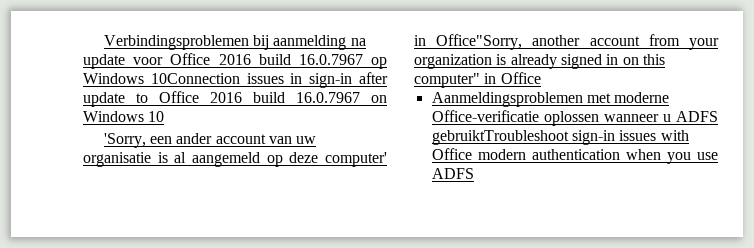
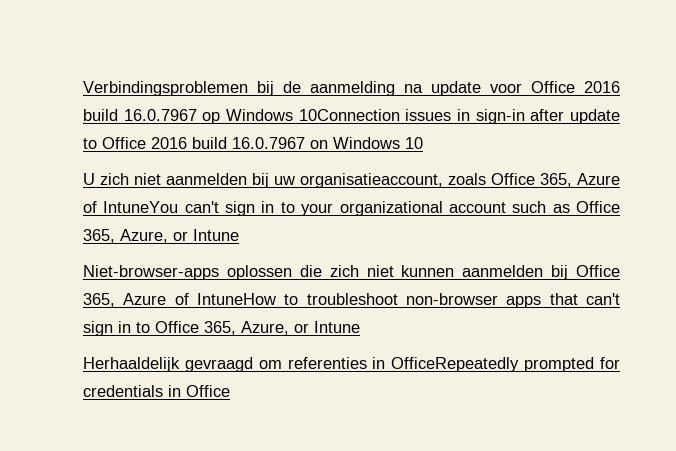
(270, 42) none -> [283,81,301,93] de
[103,133,317,148] [83,152,388,167] [414,34,719,50] [414,54,665,69] [414,72,541,88] [431,92,670,107] [431,110,718,126] [431,130,689,145] [431,148,718,164] [431,168,474,179] 'Sorry, een ander account van uw organisatie is al aangemeld op deze computer' in Office"Sorry, another account from your organization is already signed in on this computer" in Office // Aanmeldingsproblemen met moderne Office-verificatie oplossen wanneer u ADFS gebruiktTroubleshoot sign-in issues with Office modern authentication when you use ADFS -> [83,173,620,188] [83,201,620,216] [83,229,239,243] [83,265,620,280] [83,293,620,308] [83,321,360,336] [83,357,620,372] [83,385,230,397] U zich niet aanmelden bij uw organisatieaccount, zoals Office 365, Azure of IntuneYou can't sign in to your organizational account such as Office 365, Azure, or Intune // Niet-browser-apps oplossen die zich niet kunnen aanmelden bij Office 365, Azure of IntuneHow to troubleshoot non-browser apps that can't sign in to Office 365, Azure, or Intune // Herhaaldelijk gevraagd om referenties in OfficeRepeatedly prompted for credentials in Office

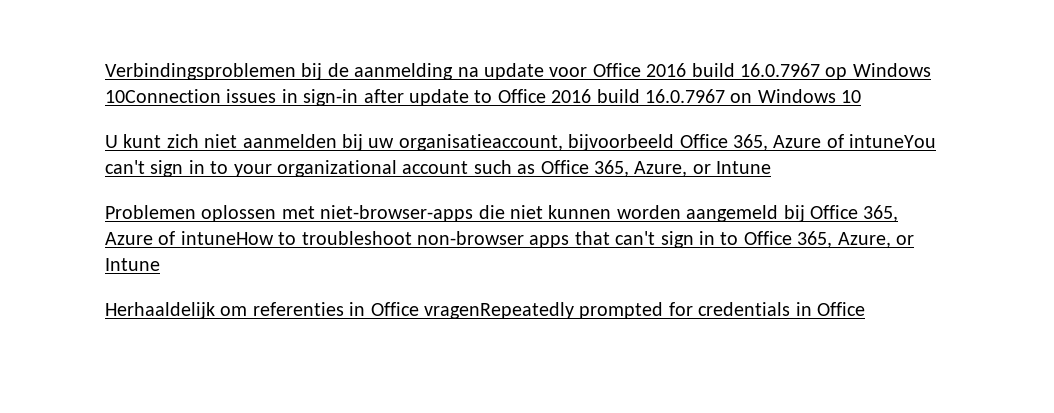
(95, 179) none -> [123,134,162,148] kunt
[448,173,620,187] [83,201,179,213] zoals Office 365, Azure of IntuneYou -> [568,134,937,151] bijvoorbeeld Office 365, Azure of intuneYou
[83,265,544,280] Niet-browser-apps oplossen die zich niet kunnen aanmelden -> [105,205,779,222] Problemen oplossen met niet-browser-apps die niet kunnen worden aangemeld
[197,293,276,305] IntuneHow -> [180,231,274,245] intuneHow
[184,357,253,372] gevraagd -> (215, 310) none
[391,357,520,372] OfficeRepeatedly -> [370,302,574,319] Office vragenRepeatedly

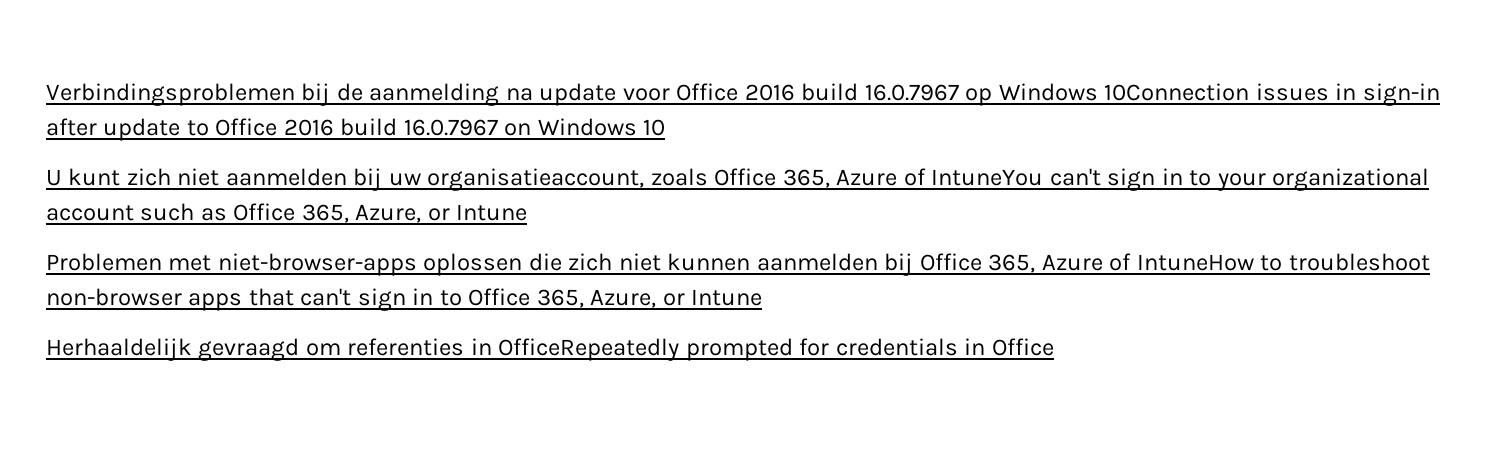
[568,134,937,151] bijvoorbeeld Office 365, Azure of intuneYou -> [650,168,1044,188] zoals Office 365, Azure of IntuneYou
[201,205,277,222] oplossen -> (162, 262) none
[478,205,779,222] die niet kunnen worden aangemeld -> [423,253,878,276] oplossen die zich niet kunnen aanmelden
[180,231,274,245] intuneHow -> [1136,254,1254,271] IntuneHow
(215, 310) none -> [198,338,300,361] gevraagd
[370,302,574,319] Office vragenRepeatedly -> [498,338,680,361] OfficeRepeatedly

